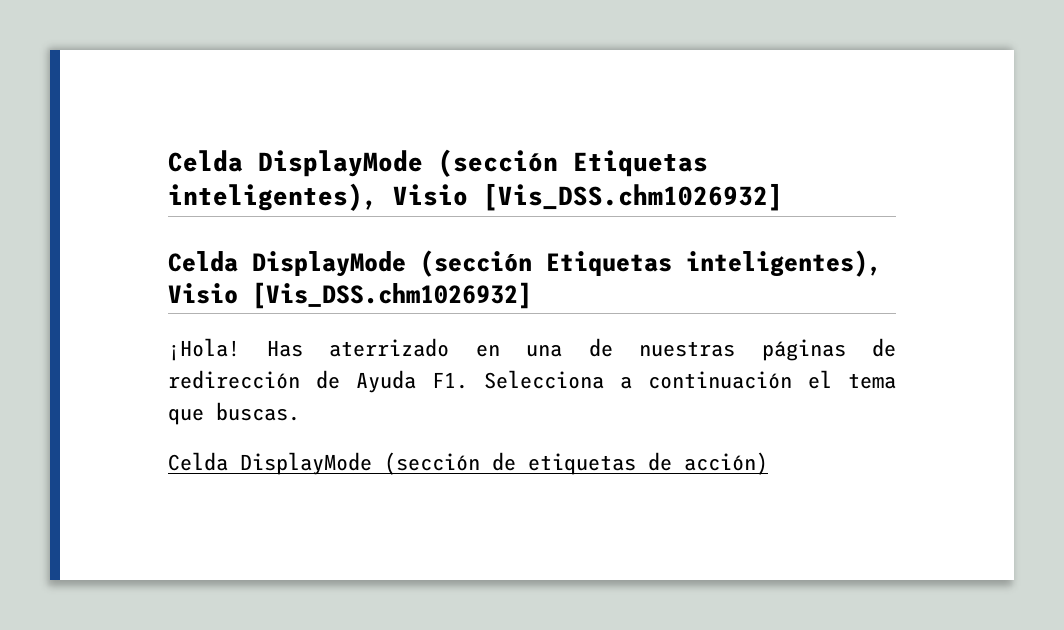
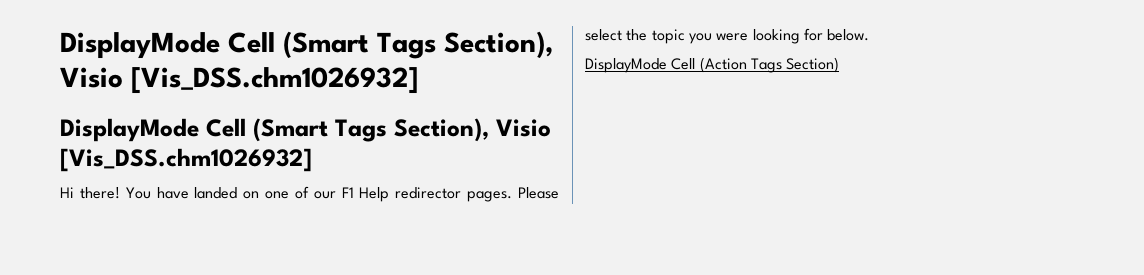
[168,149,708,177] [168,183,783,211] [168,250,882,277] [168,282,532,309] [168,338,896,361] [168,370,896,393] [168,402,300,425] [168,452,768,475] Celda DisplayMode (sección Etiquetas inteligentes), Visio [Vis_DSS.chm1026932] // Celda DisplayMode (sección Etiquetas inteligentes), Visio [Vis_DSS.chm1026932] // ¡Hola! Has aterrizado en una de nuestras páginas de redirección de Ayuda F1. Selecciona a continuación el tema que buscas. // Celda DisplayMode (sección de etiquetas de acción) -> [60,31,553,59] [60,67,418,94] [60,118,551,142] [60,148,312,172] [60,186,559,202] [585,28,870,44] [585,57,840,73] DisplayMode Cell (Smart Tags Section), Visio [Vis_DSS.chm1026932] // DisplayMode Cell (Smart Tags Section), Visio [Vis_DSS.chm1026932] // Hi there! You have landed on one of our F1 Help redirector pages. Please select the topic you were looking for below. // DisplayMode Cell (Action Tags Section)

